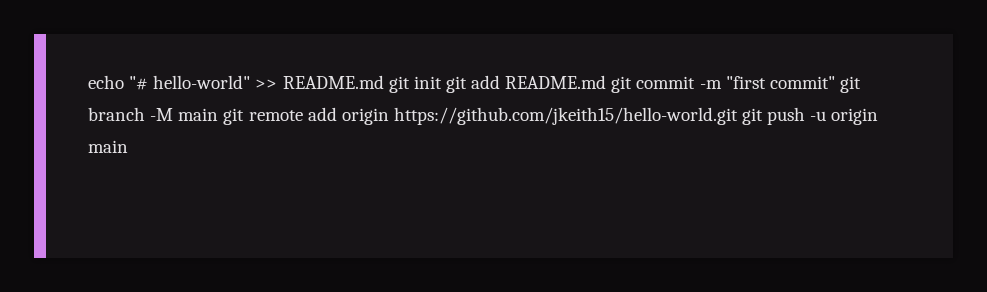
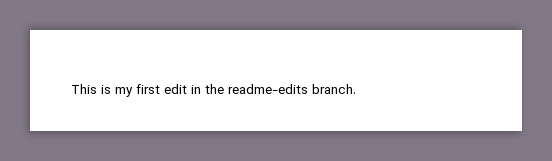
[88,75,861,93] [88,107,879,125] [88,140,128,153] echo "# hello-world" >> README.md git init git add README.md git commit -m "first commit" git branch -M main git remote add origin https://github.com/jkeith15/hello-world.git git push -u origin main -> [71,84,356,97] This is my first edit in the readme-edits branch.

